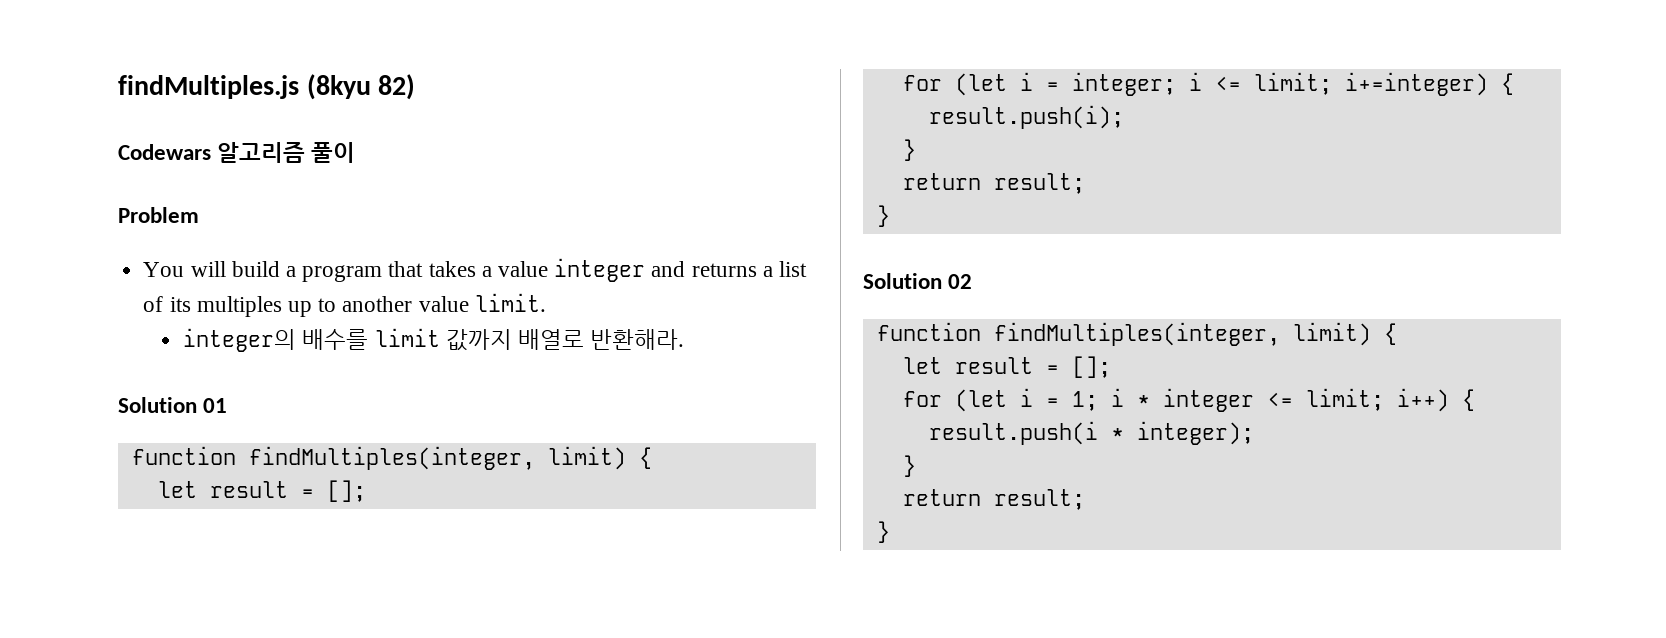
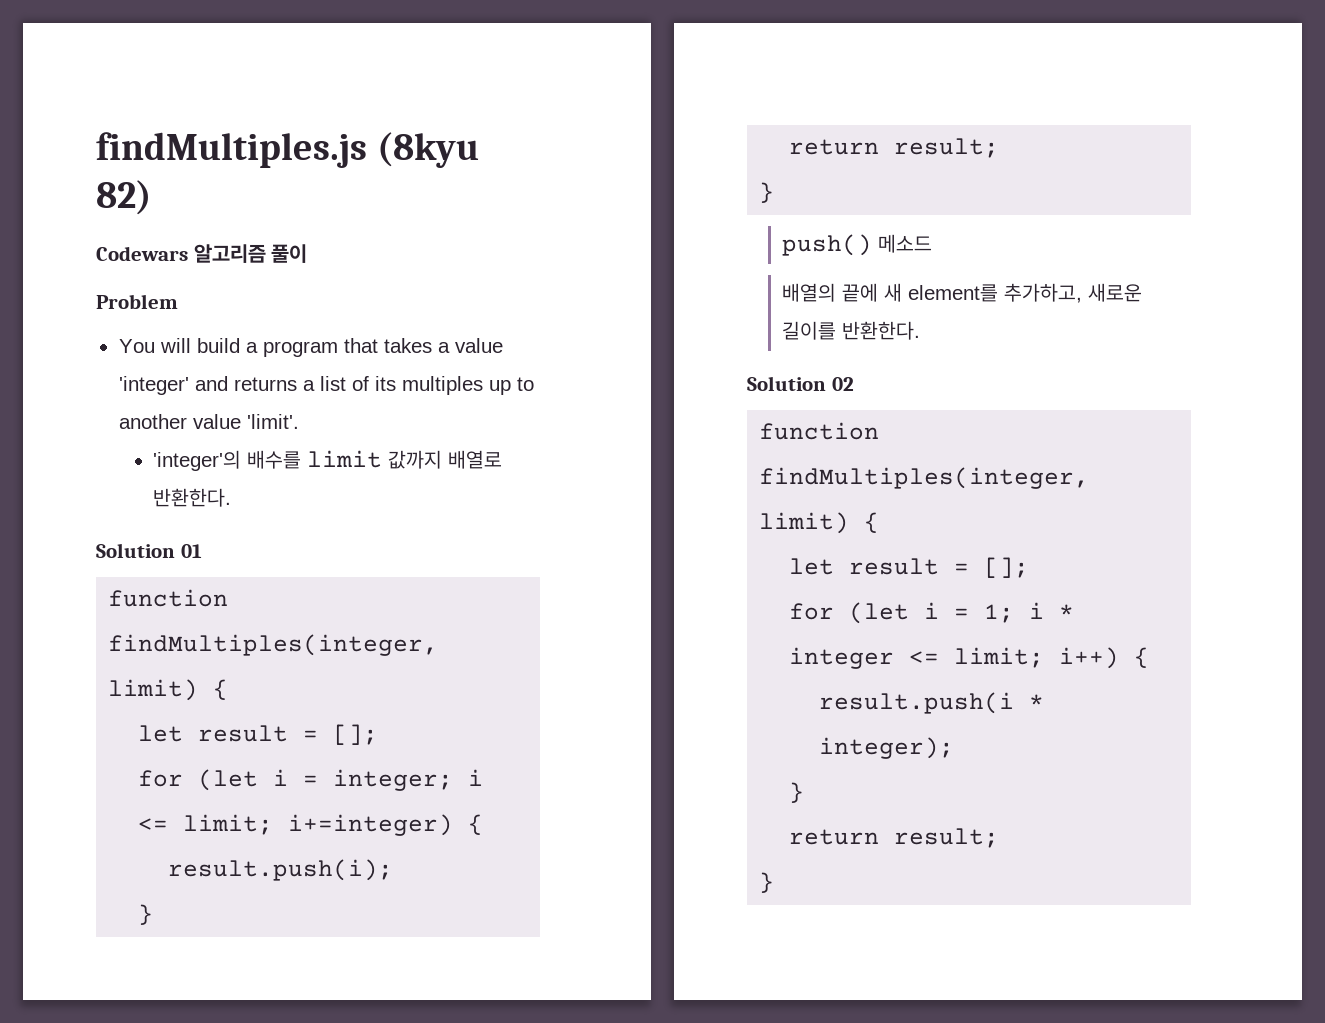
[554,258,646,282] integer -> [118,376,189,395] 'integer'
[474,293,546,312] [183,328,297,352] limit. // integer의 -> [246,414,299,429] [153,450,242,471] 'limit'. // 'integer'의
[590,329,685,350] 반환해라. -> [153,488,232,507] 반환한다.
(890, 216) none -> [781,234,932,256] [781,283,1142,303] [781,321,920,340] // push() 메소드 // 배열의 끝에 새 element를 추가하고, 새로운 길이를 반환한다.

